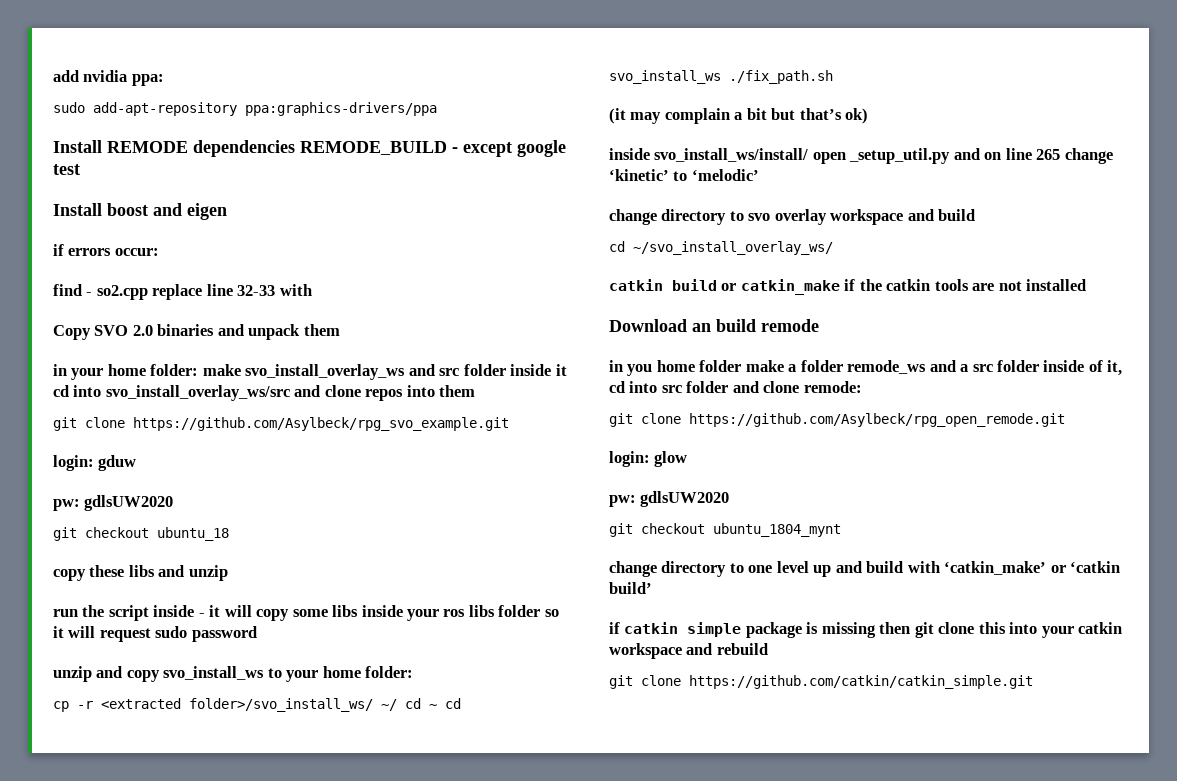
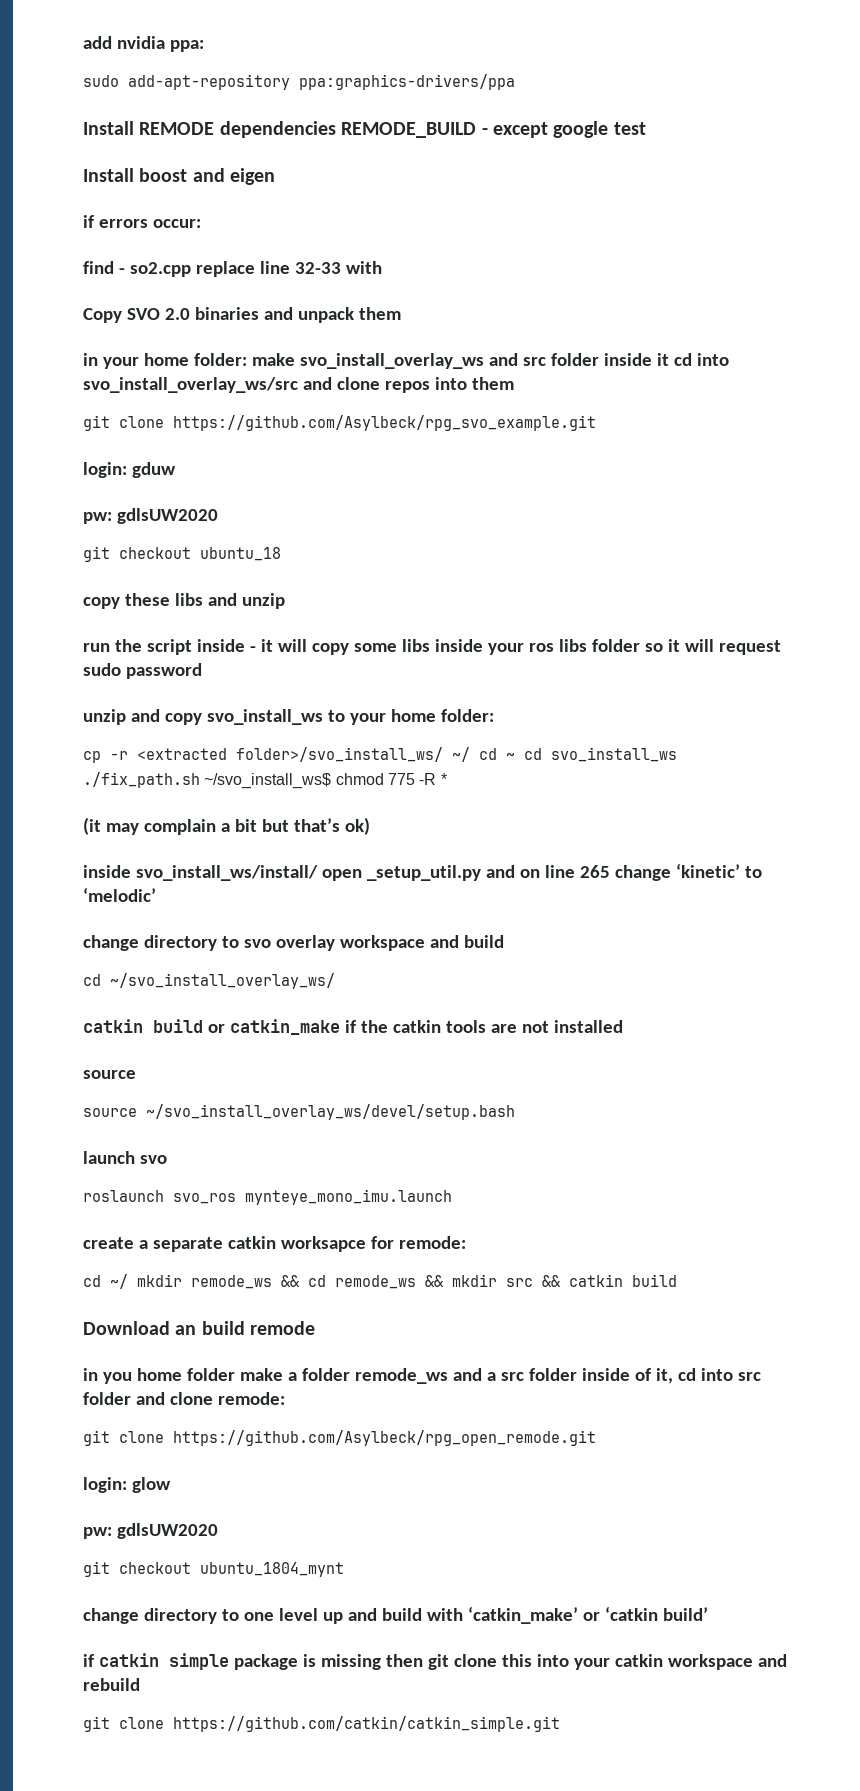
(833, 77) none -> [204,773,447,789] ~/svo_install_ws$ chmod 775 -R *
(1087, 285) none -> [83,1070,136,1079] [83,1104,515,1120] [83,1151,167,1164] [83,1189,452,1205] [83,1236,466,1252] [83,1274,677,1289] // source // source ~/svo_install_overlay_ws/devel/setup.bash // launch svo // roslaunch svo_ros mynteye_mono_imu.launch // create a separate catkin worksapce for remode: // cd ~/ mkdir remode_ws && cd remode_ws && mkdir src && catkin build

